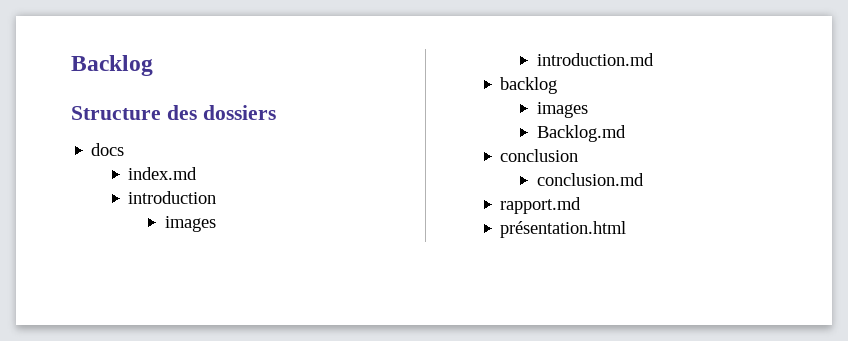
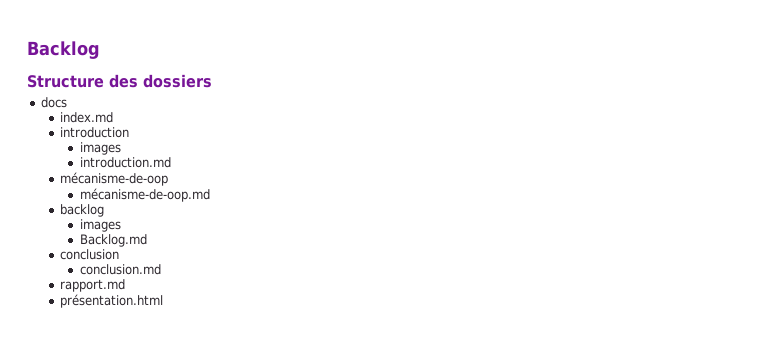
(654, 59) none -> [60,172,169,186] [79,188,210,202] // mécanisme-de-oop // mécanisme-de-oop.md

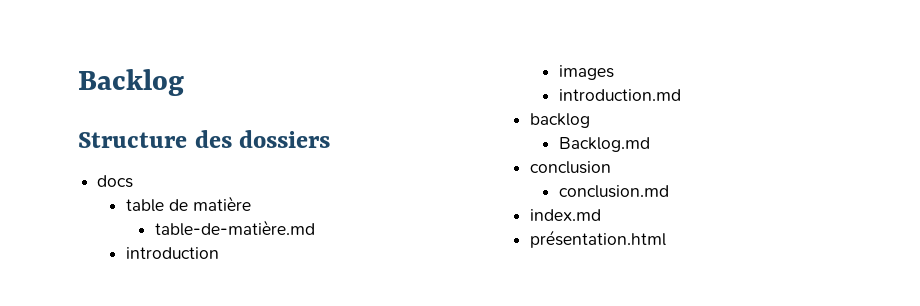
[60,112,114,123] index.md -> [126,196,252,212] [154,220,315,236] table de matière // table-de-matière.md
[60,172,169,186] [79,188,210,202] // mécanisme-de-oop // mécanisme-de-oop.md -> (681, 95) none
[79,219,121,232] // images -> (591, 120) none
[60,279,126,292] rapport.md -> [530,209,602,221] index.md

